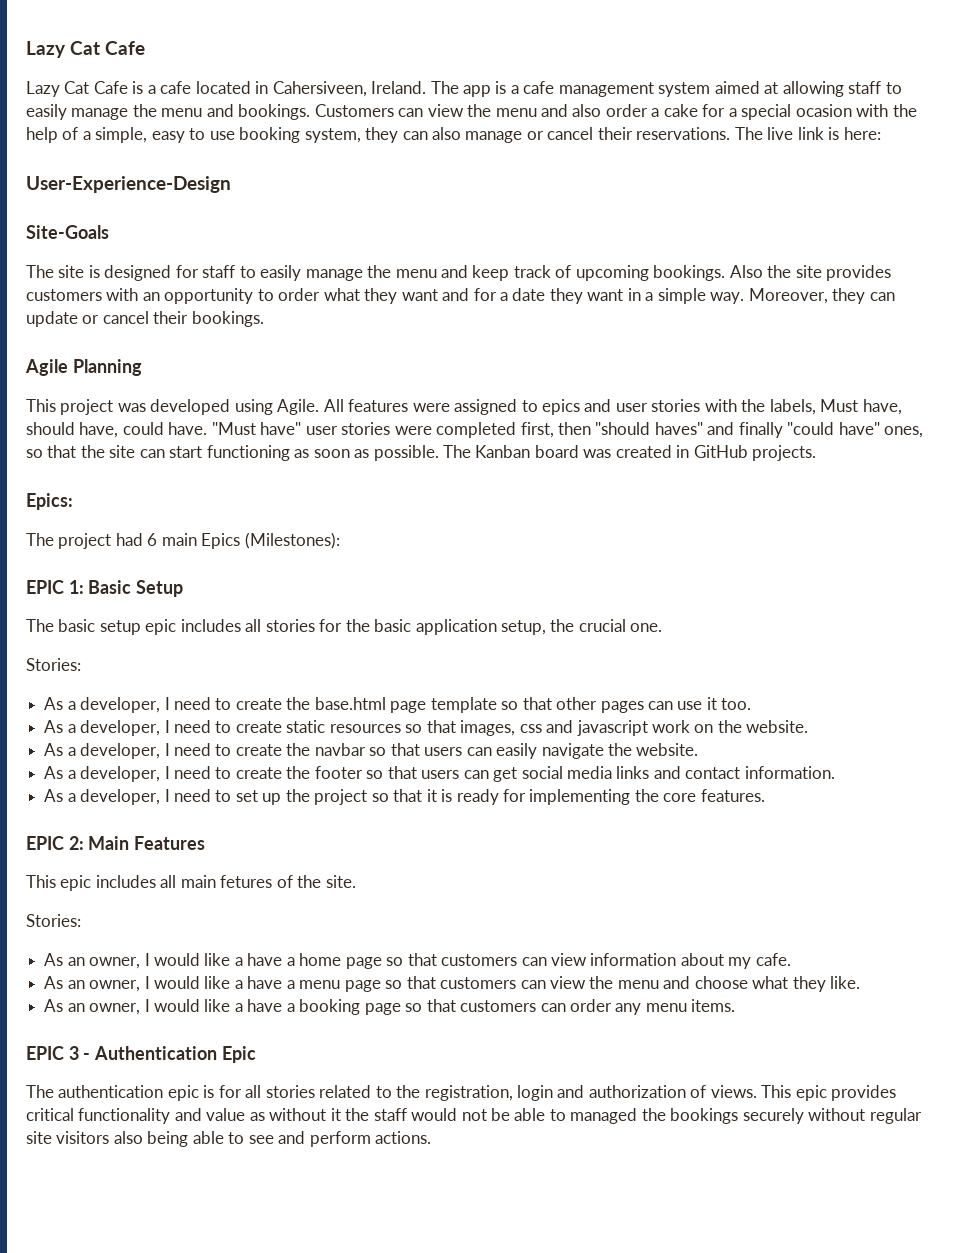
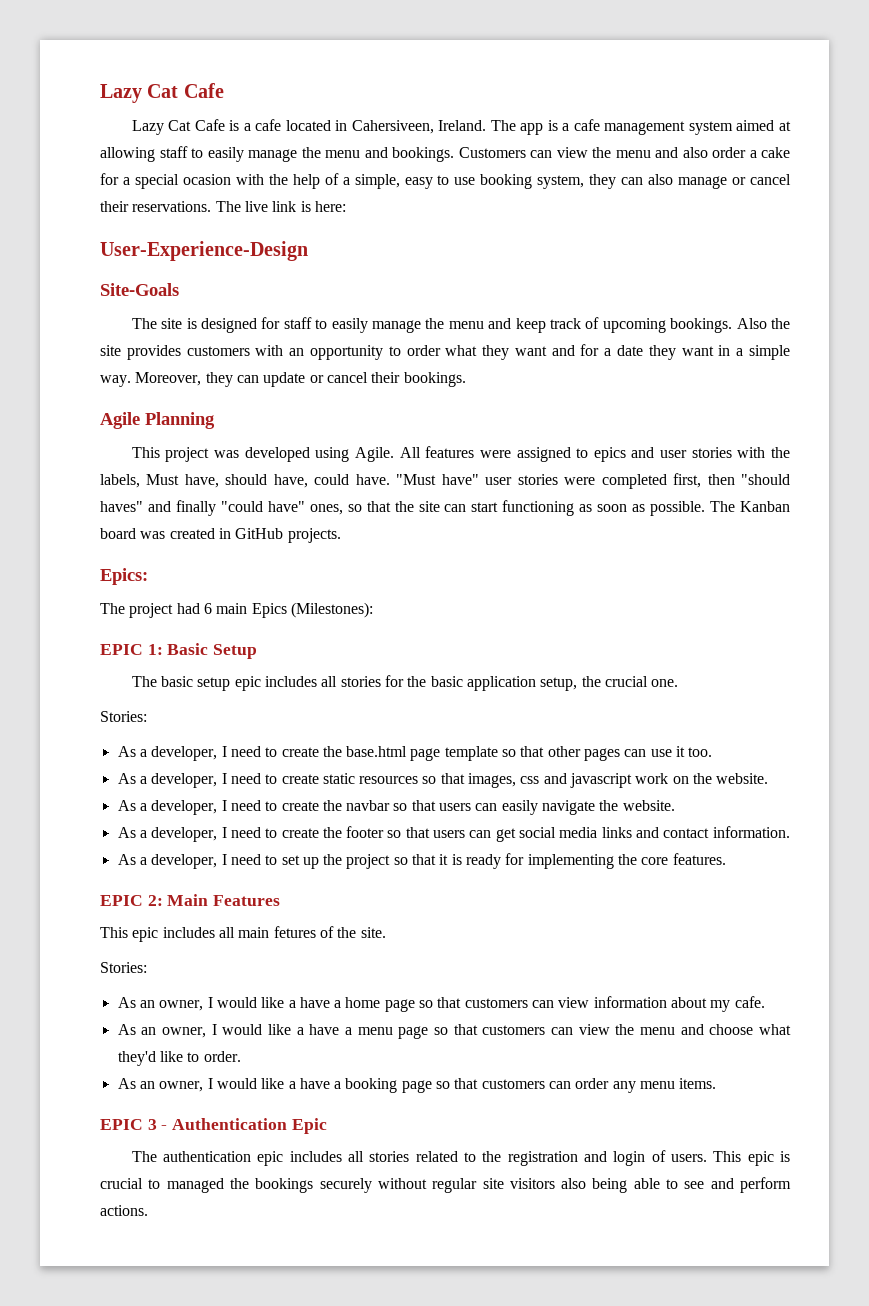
[792,976,861,992] they like. -> [117,1051,241,1066] they'd like to order.
[203,1085,242,1098] is for -> [289,1151,342,1162] includes
[424,1085,897,1101] [26,1108,546,1124] registration, login and authorization of views. This epic provides critical functionality and value as without it the staff would not be able -> [507,1150,791,1166] [100,1178,143,1189] registration and login of users. This epic is crucial

